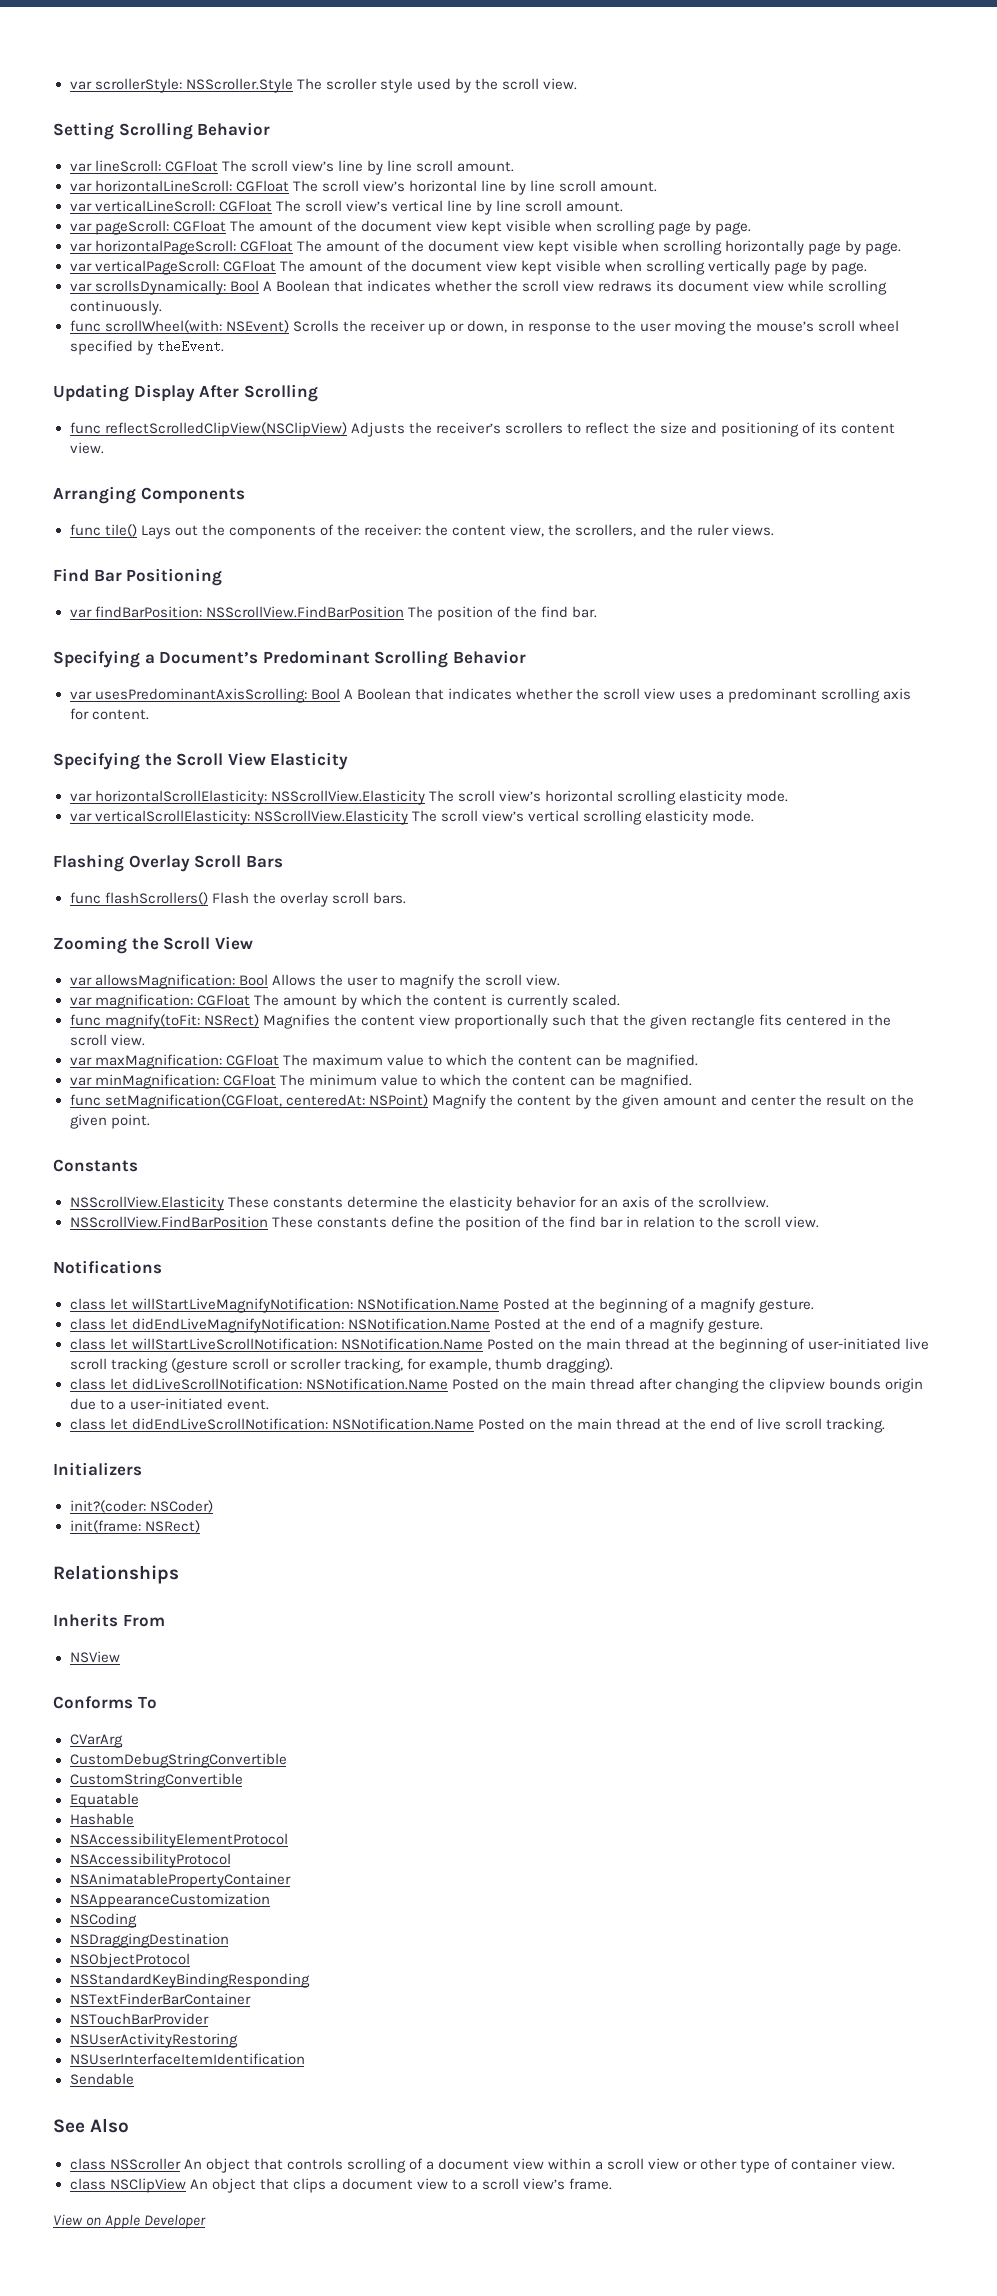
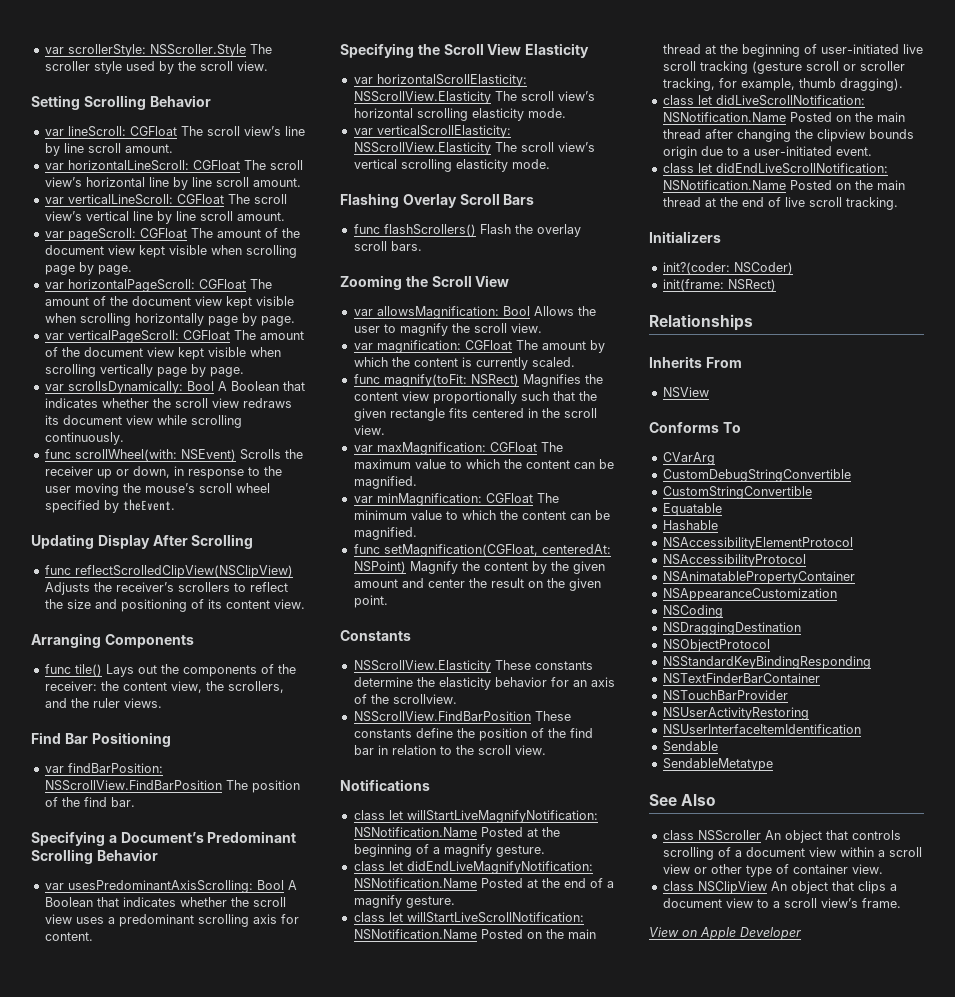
(134, 2079) none -> [662,758,773,771] // SendableMetatype

